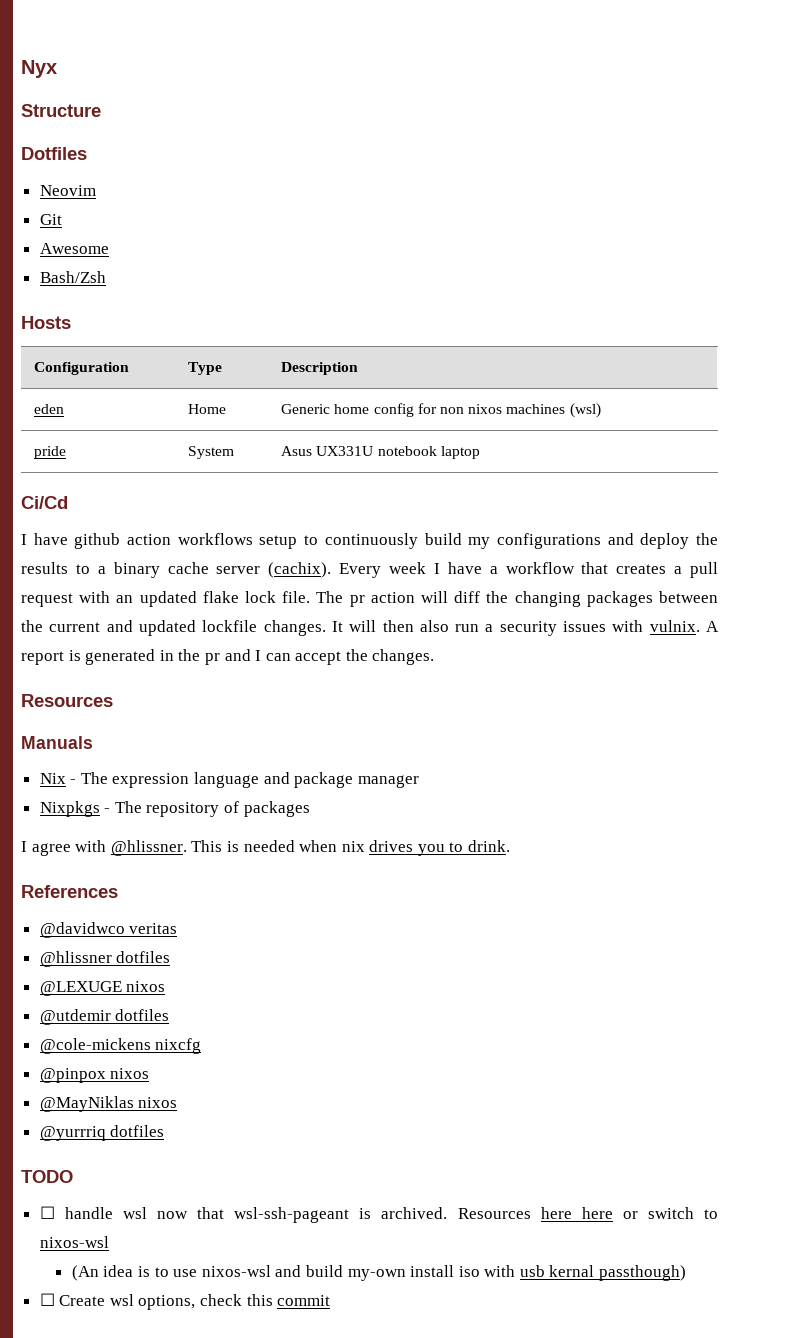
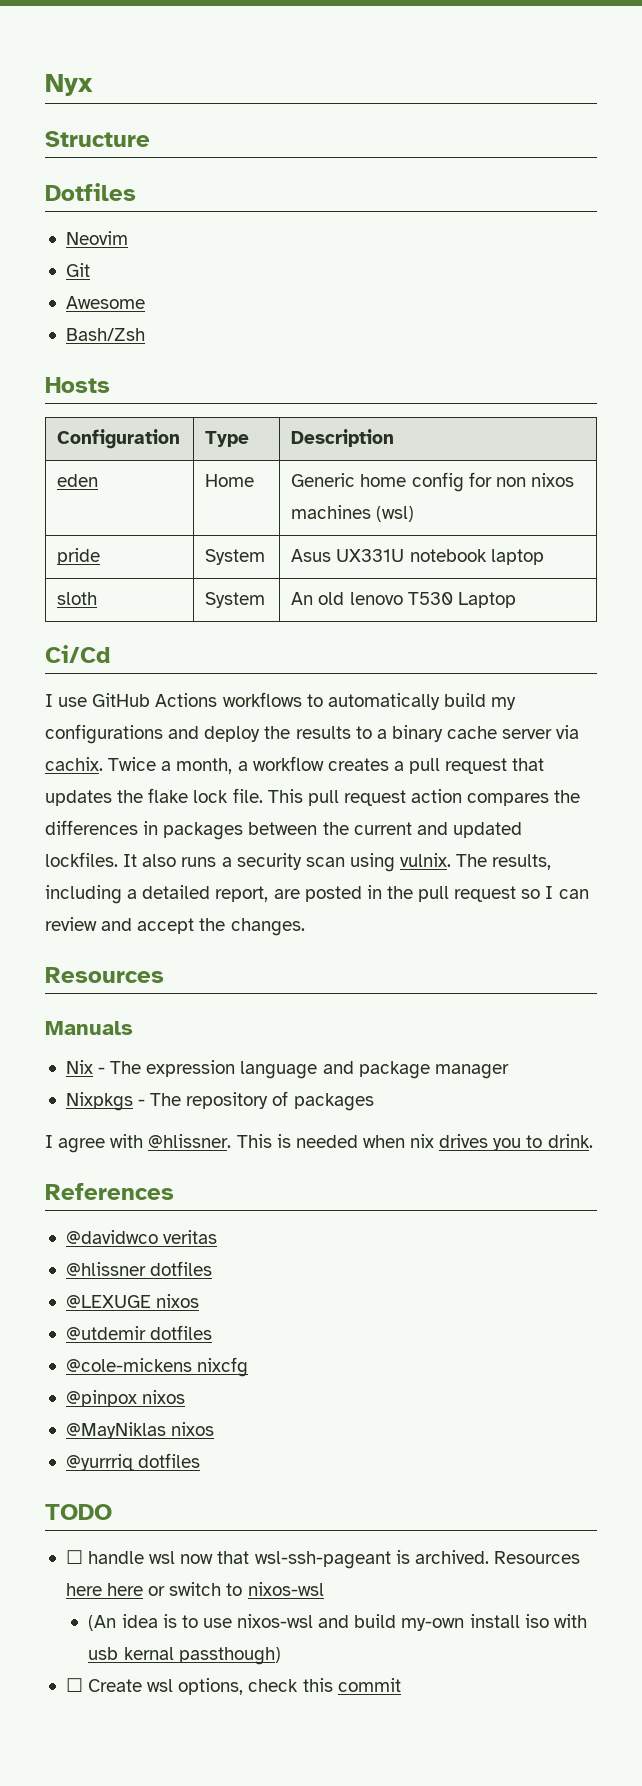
[21,496,68,509] [21,533,418,549] // Ci/Cd // I have github action workflows setup to continuously -> [57,592,98,605] [205,592,266,608] [291,592,516,608] [45,645,110,663] [45,692,440,710] // sloth | System | An old lenovo T530 Laptop // Ci/Cd // I use GitHub Actions workflows to automatically
[268,562,482,578] (cachix). Every week I have -> [556,725,580,739] [45,757,233,774] via cachix. Twice a month,
[581,562,609,574] that -> (324, 763) none
[79,591,581,607] with an updated flake lock file. The pr action will diff the changing -> [512,758,545,771] [45,788,581,806] [45,820,159,835] that updates the flake lock file. This pull request action compares the differences in
[202,620,719,636] [21,649,291,665] lockfile changes. It will then also run a security issues with vulnix. A report is generated in the pr and I can -> [45,852,552,872] [45,885,589,904] [45,917,133,931] lockfiles. It also runs a security scan using vulnix. The results, including a detailed report, are posted in the pull request so I can review and

